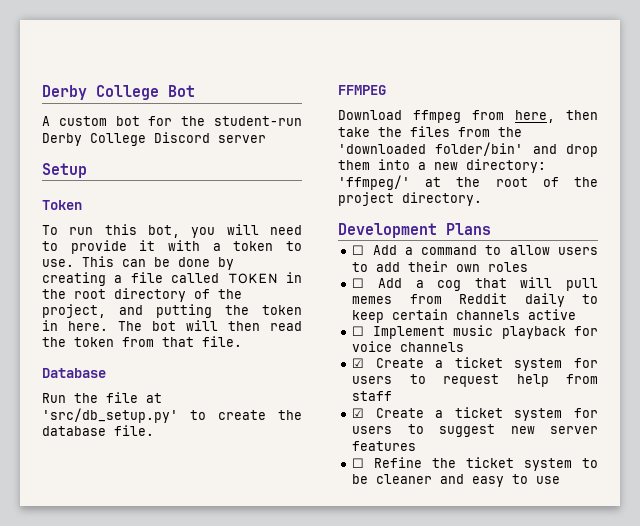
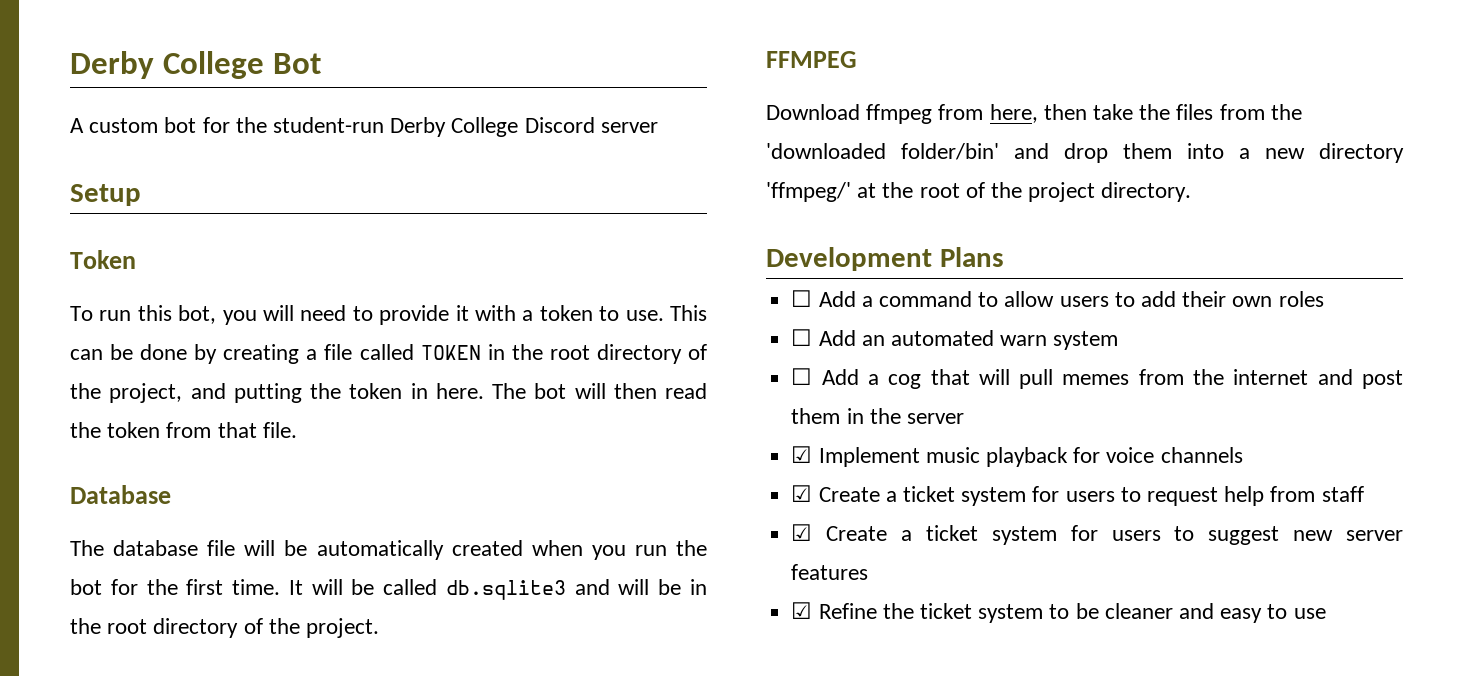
[42,392,162,403] [42,408,302,423] [42,425,154,436] Run the file at 'src/db_setup.py' to create the database file. -> [70,540,708,560] [70,579,707,600] [70,618,380,638] The database file will be automatically created when you run the bot for the first time. It will be called db.sqlite3 and will be in the root directory of the project.
[466,159,546,173] directory: -> [1319,143,1404,163] directory
(529, 267) none -> [791,329,1119,350] // ☐ Add an automated warn system
[459,293,598,307] [352,309,577,323] [352,326,365,336] Reddit daily to keep certain channels active // ☐ -> [1193,369,1404,389] [791,408,964,424] [791,446,813,463] the internet and post them in the server // ☑
[352,458,365,468] ☐ -> [791,602,813,619] ☑

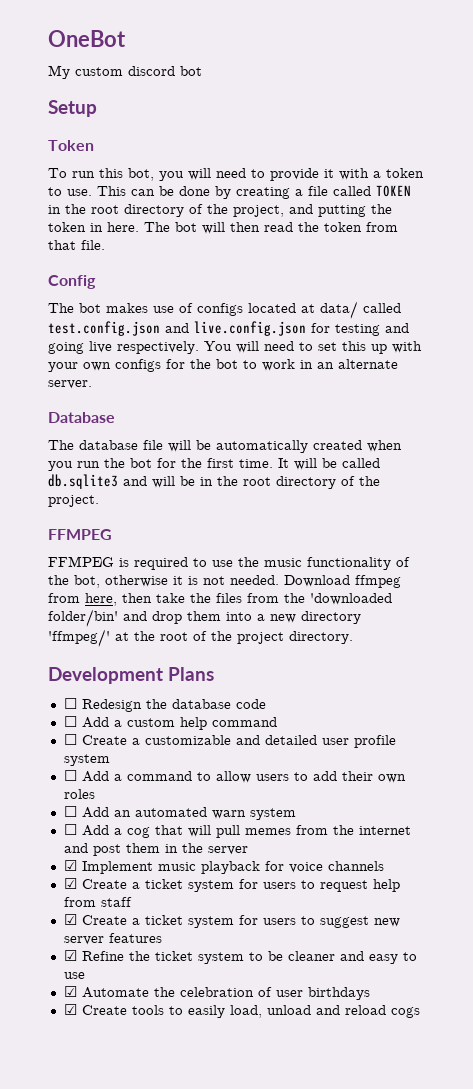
[70,51,321,79] [70,117,658,137] Derby College Bot // A custom bot for the student-run Derby College Discord server -> [48,30,126,47] [48,65,202,79] OneBot // My custom discord bot
(297, 430) none -> [48,275,96,289] [48,301,401,319] [48,321,409,336] [48,341,422,354] [48,359,398,372] [48,380,92,389] // Config // The bot makes use of configs located at data/ called test.config.json and live.config.json for testing and going live respectively. You will need to set this up with your own configs for the bot to work in an alternate server.
(857, 59) none -> [48,556,410,570] [48,575,279,588] FFMPEG is required to use the music functionality of the bot, otherwise it is not needed.
(1004, 257) none -> [63,698,266,712] [63,716,277,730] [63,734,396,748] [63,754,110,766] // ☐ Redesign the database code // ☐ Add a custom help command // ☐ Create a customizable and detailed user profile system
(1326, 613) none -> [63,986,370,1000] [63,1004,420,1018] // ☑ Automate the celebration of user birthdays // ☑ Create tools to easily load, unload and reload cogs

